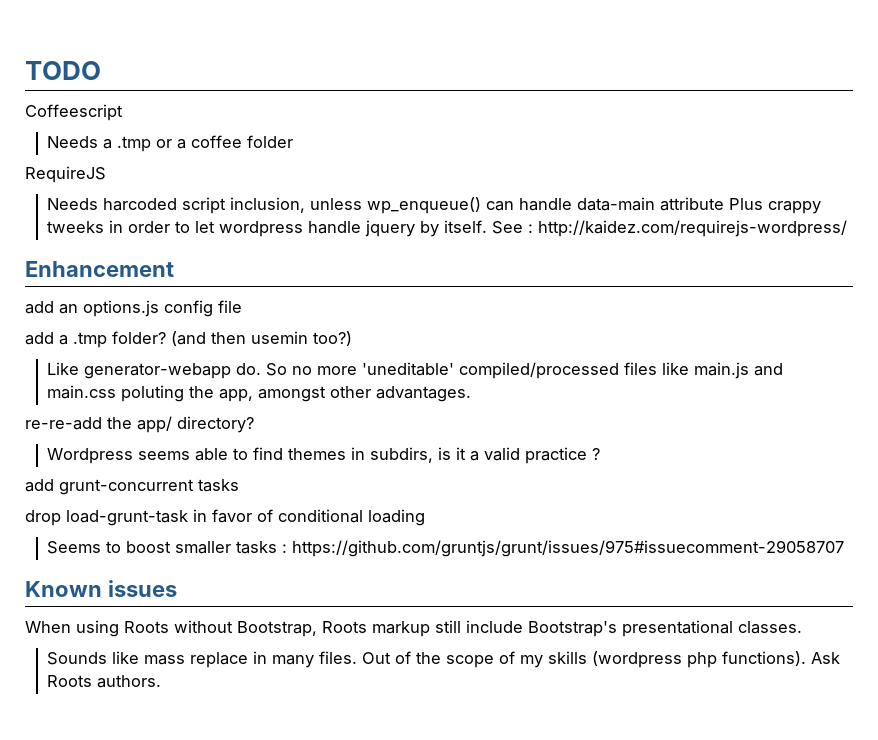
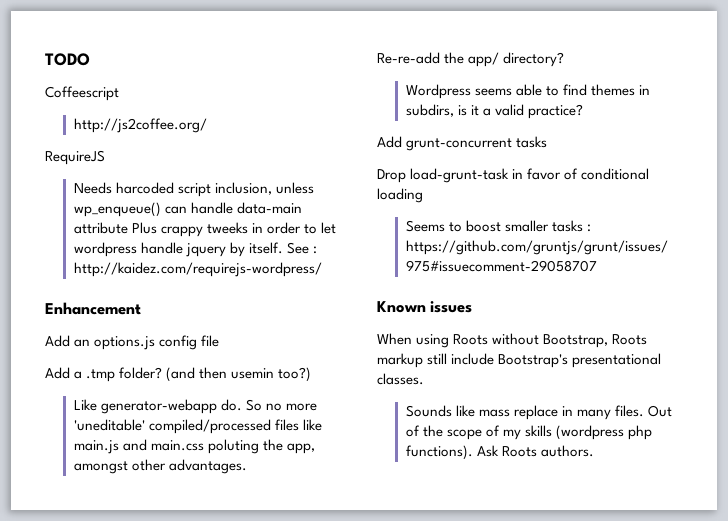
[47,135,294,152] Needs a .tmp or a coffee folder -> [73,118,207,133] http://js2coffee.org/
[25,301,54,314] add -> [45,335,70,347] Add
[25,332,54,345] add -> [45,367,70,379] Add
[25,417,102,430] re-re-add -> [377,52,440,64] Re-re-add
[525,447,601,464] [25,479,54,492] practice ? // add -> [528,104,584,119] [377,136,402,148] practice? // Add
[25,510,61,526] drop -> [377,169,406,183] Drop

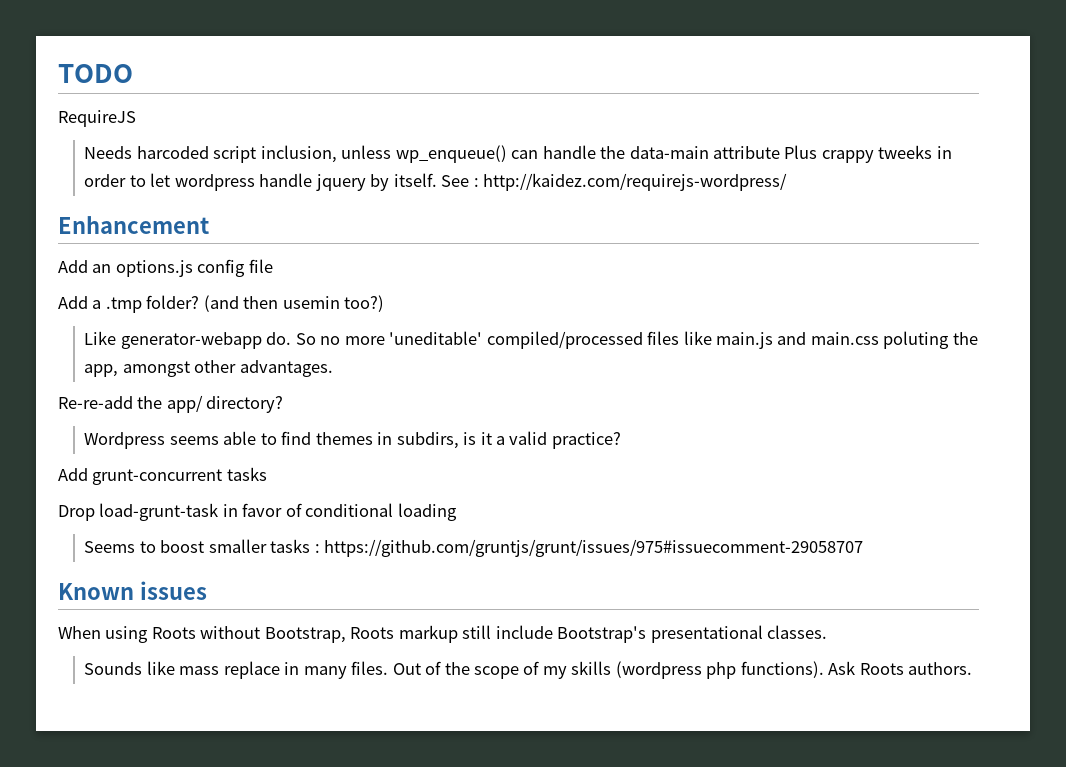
[45,86,119,101] [73,118,207,133] // Coffeescript // http://js2coffee.org/ -> (133, 73) none
(233, 208) none -> [600,146,626,159] the

